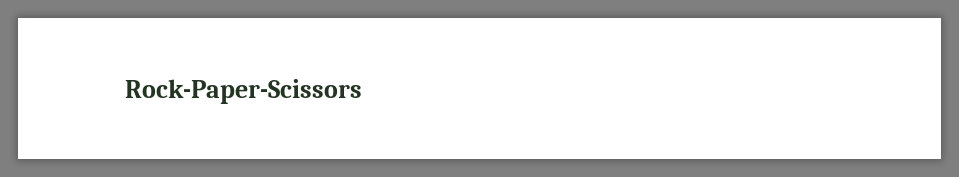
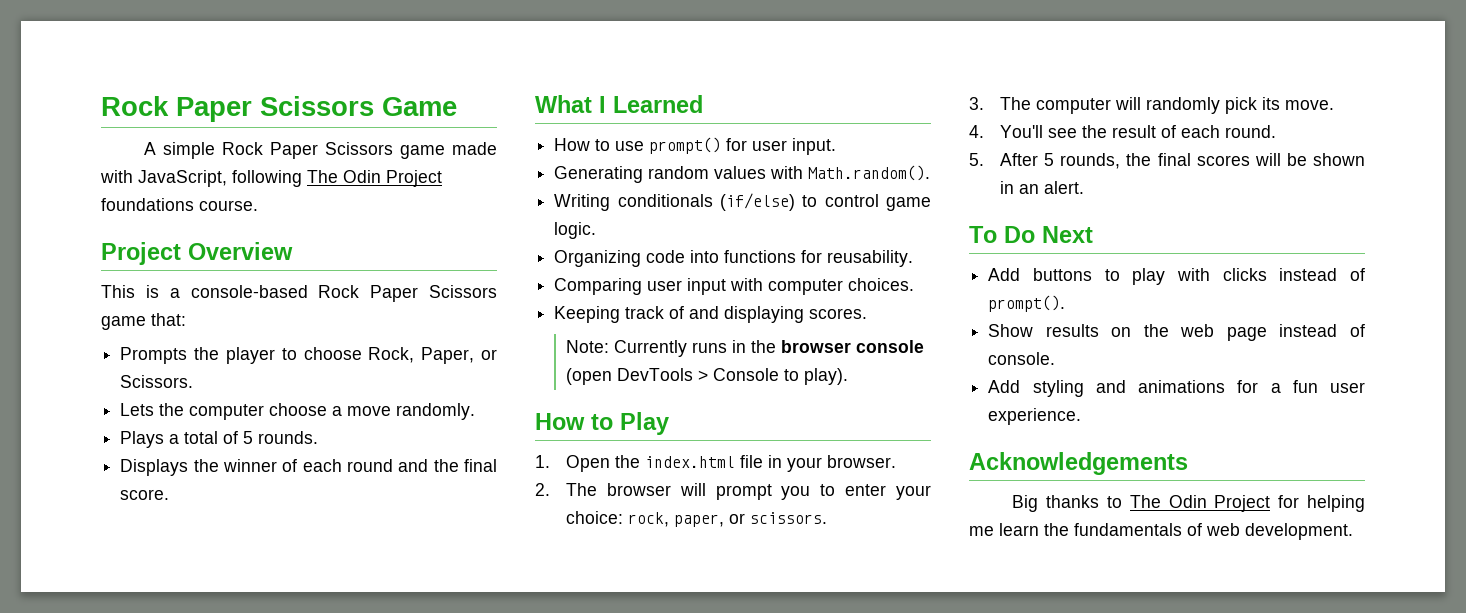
[125,79,362,104] Rock-Paper-Scissors -> [101,96,457,122] [144,142,498,159] [100,170,442,187] [101,198,258,211] [101,242,293,265] [101,285,497,302] [101,313,186,330] [120,347,497,364] [120,375,194,388] [120,403,476,420] [120,431,319,448] [120,459,497,476] [120,489,170,500] [535,95,703,113] [554,137,837,155] [554,165,931,183] [554,193,931,211] [554,222,597,239] [554,250,914,267] [554,278,915,295] [554,306,868,323] [566,340,925,357] [566,368,849,385] [535,412,669,435] [535,455,897,472] [535,483,931,500] [566,511,828,527] [969,97,1335,114] [969,125,1277,138] [969,153,1365,169] [1000,181,1085,194] [969,226,1093,243] [988,268,1365,285] [988,295,1066,312] [988,324,1365,341] [988,352,1056,365] [988,380,1365,397] [988,408,1082,425] [969,452,1188,475] [1012,495,1365,512] [969,523,1353,540] Rock Paper Scissors Game // A simple Rock Paper Scissors game made with JavaScript, following The Odin Project foundations course. // Project Overview // This is a console-based Rock Paper Scissors game that: // Prompts the player to choose Rock, Paper, or Scissors. // Lets the computer choose a move randomly. // Plays a total of 5 rounds. // Displays the winner of each round and the final score. // What I Learned // How to use prompt() for user input. // Generating random values with Math.random(). // Writing conditionals (if/else) to control game logic. // Organizing code into functions for reusability. // Comparing user input with computer choices. // Keeping track of and displaying scores. // Note: Currently runs in the browser console (open DevTools > Console to play). // How to Play // 1. Open the index.html file in your browser. // 2. The browser will prompt you to enter your choice: rock, paper, or scissors. // 3. The computer will randomly pick its move. // 4. You'll see the result of each round. // 5. After 5 rounds, the final scores will be shown in an alert. // To Do Next // Add buttons to play with clicks instead of prompt(). // Show results on the web page instead of console. // Add styling and animations for a fun user experience. // Acknowledgements // Big thanks to The Odin Project for helping me learn the fundamentals of web development.

